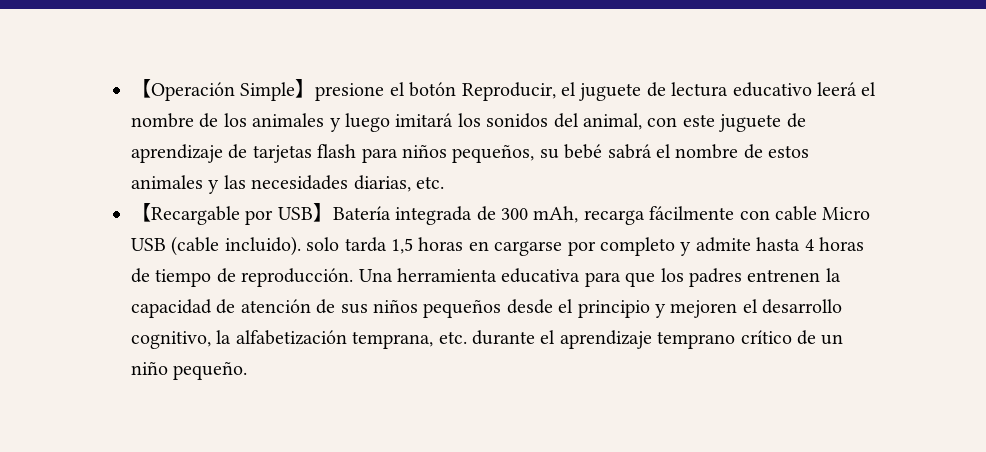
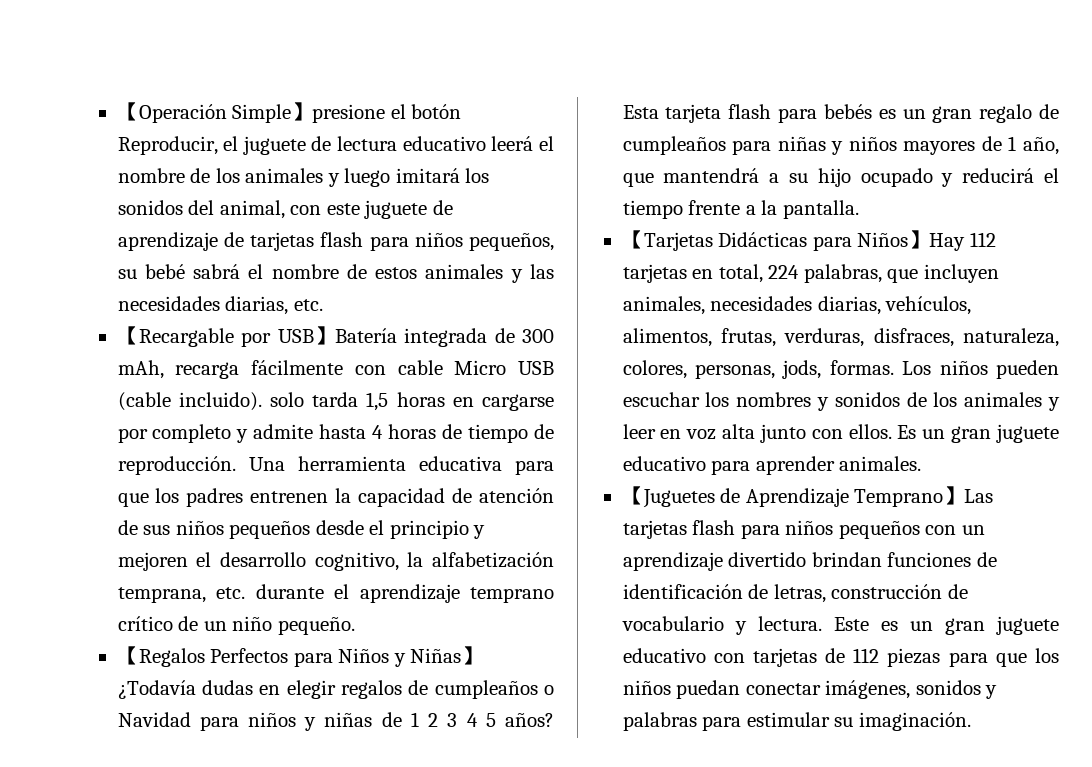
(248, 370) none -> [117,646,483,667] [117,680,554,699] [117,712,555,731] [622,104,1059,123] [622,136,1059,155] [622,168,1059,187] [622,200,859,219] [622,230,996,251] [622,264,999,283] [622,296,972,315] [622,328,1059,347] [622,360,1059,379] [622,392,1060,411] [622,424,1059,443] [622,456,922,475] [622,486,994,508] [622,520,985,539] [622,552,997,571] [622,584,968,603] [621,616,1059,635] [622,648,1059,667] [622,680,998,699] [622,712,971,731] // 【Regalos Perfectos para Niños y Niñas】¿Todavía dudas en elegir regalos de cumpleaños o Navidad para niños y niñas de 1 2 3 4 5 años? Esta tarjeta flash para bebés es un gran regalo de cumpleaños para niñas y niños mayores de 1 año, que mantendrá a su hijo ocupado y reducirá el tiempo frente a la pantalla. // 【Tarjetas Didácticas para Niños】Hay 112 tarjetas en total, 224 palabras, que incluyen animales, necesidades diarias, vehículos, alimentos, frutas, verduras, disfraces, naturaleza, colores, personas, jods, formas. Los niños pueden escuchar los nombres y sonidos de los animales y leer en voz alta junto con ellos. Es un gran juguete educativo para aprender animales. // 【Juguetes de Aprendizaje Temprano】Las tarjetas flash para niños pequeños con un aprendizaje divertido brindan funciones de identificación de letras, construcción de vocabulario y lectura. Este es un gran juguete educativo con tarjetas de 112 piezas para que los niños puedan conectar imágenes, sonidos y palabras para estimular su imaginación.

